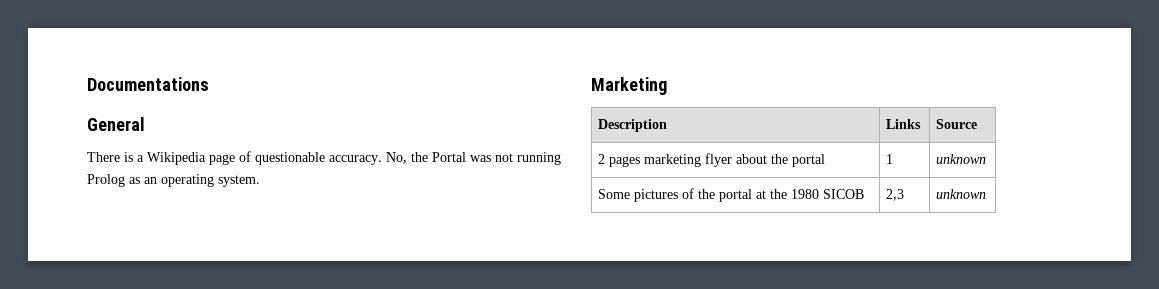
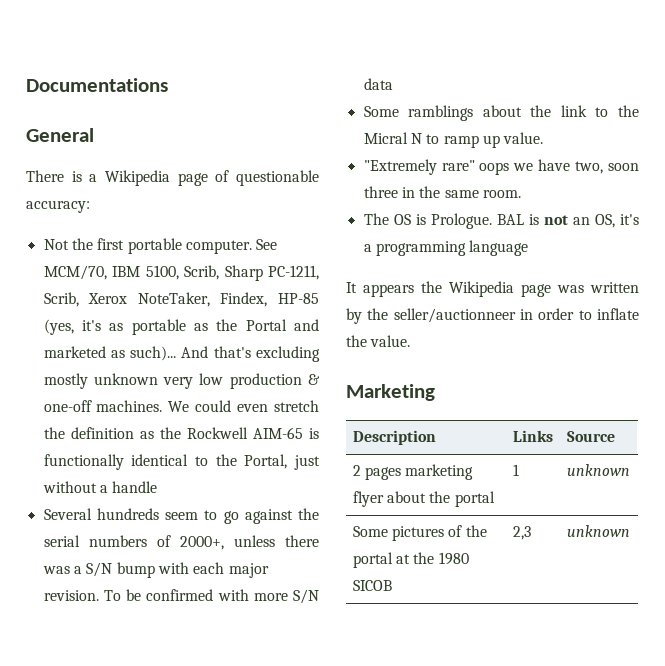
[329,152,561,165] [87,174,260,187] accuracy. No, the Portal was not running Prolog as an operating system. -> [26,200,90,213] [43,238,278,254] [43,265,319,281] [43,292,319,307] [43,319,319,335] [43,346,320,362] [43,373,321,389] [43,400,319,412] [43,427,319,439] [43,454,320,470] [42,481,158,493] [43,508,319,524] [43,535,319,550] [42,562,269,578] [43,589,319,604] [363,78,393,90] [363,105,639,121] [363,132,544,148] [363,159,639,175] [363,186,521,198] [363,213,639,229] [363,240,529,256] [346,281,639,297] [346,308,639,324] [346,335,411,347] accuracy: // Not the first portable computer. See MCM/70, IBM 5100, Scrib, Sharp PC-1211, Scrib, Xerox NoteTaker, Findex, HP-85 (yes, it's as portable as the Portal and marketed as such)... And that's excluding mostly unknown very low production & one-off machines. We could even stretch the definition as the Rockwell AIM-65 is functionally identical to the Portal, just without a handle // Several hundreds seem to go against the serial numbers of 2000+, unless there was a S/N bump with each major revision. To be confirmed with more S/N data // Some ramblings about the link to the Micral N to ramp up value. // "Extremely rare" oops we have two, soon three in the same room. // The OS is Prologue. BAL is not an OS, it's a programming language // It appears the Wikipedia page was written by the seller/auctionneer in order to inflate the value.

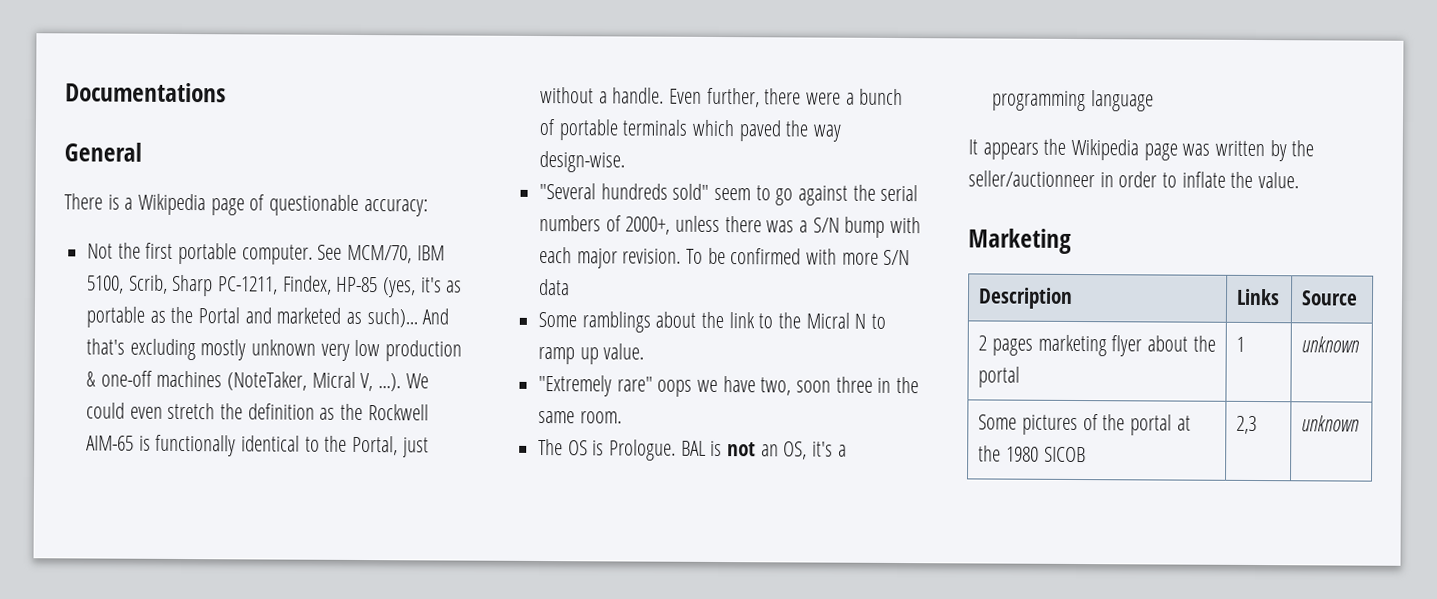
[43,292,210,307] Scrib, Xerox NoteTaker, -> (279, 285) none
[96,400,163,412] machines. -> [156,370,402,392] machines (NoteTaker, Micral V, ...).
[112,481,158,493] [43,508,159,520] handle // Several hundreds -> [612,87,904,108] [539,119,842,142] [539,150,626,173] [539,182,710,200] handle. Even further, there were a bunch of portable terminals which paved the way design-wise. // "Several hundreds sold"

